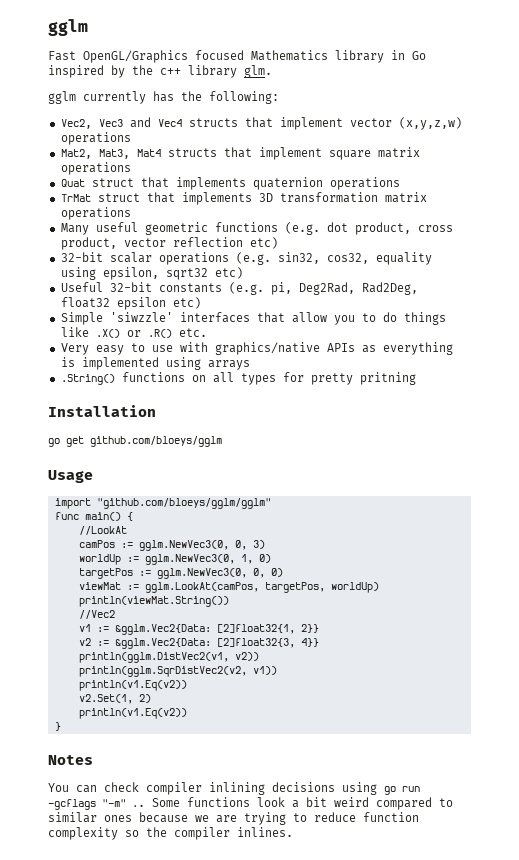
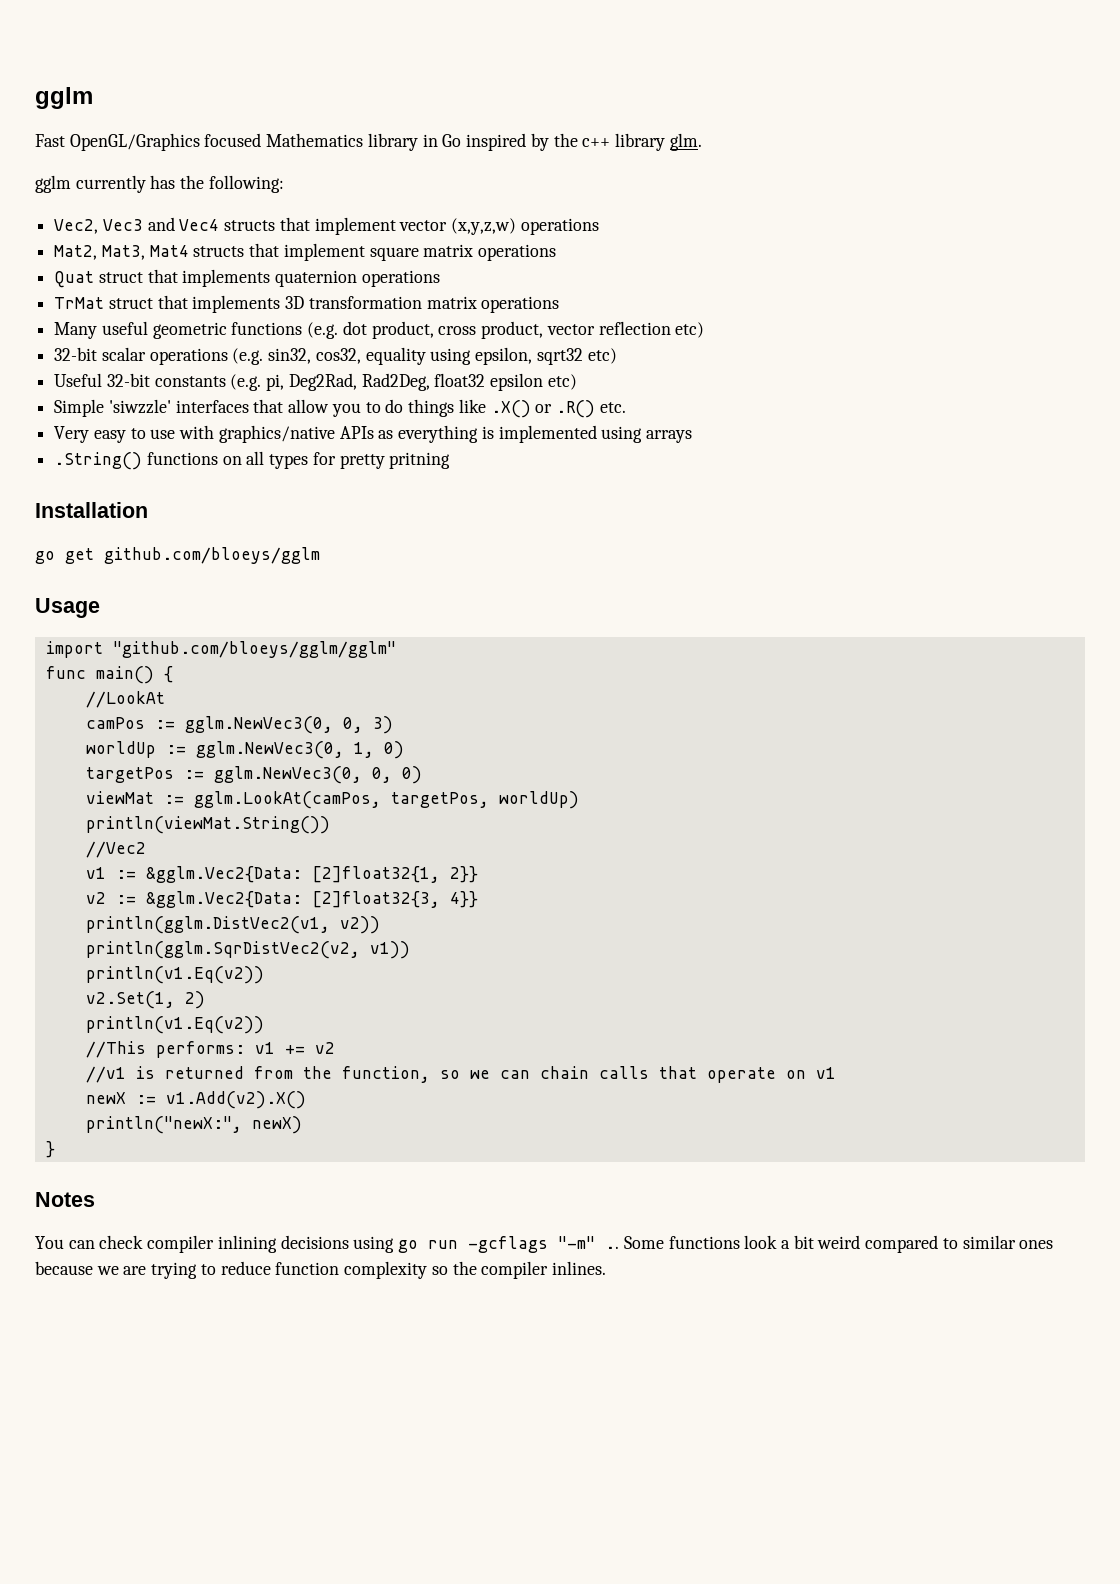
(187, 713) none -> [85,1041,335,1058] [85,1066,836,1083] [85,1091,306,1109] [85,1116,302,1134] // //This performs: v1 += v2 // //v1 is returned from the function, so we can chain calls that operate on v1 // newX := v1.Add(v2).X() // println("newX:", newX)

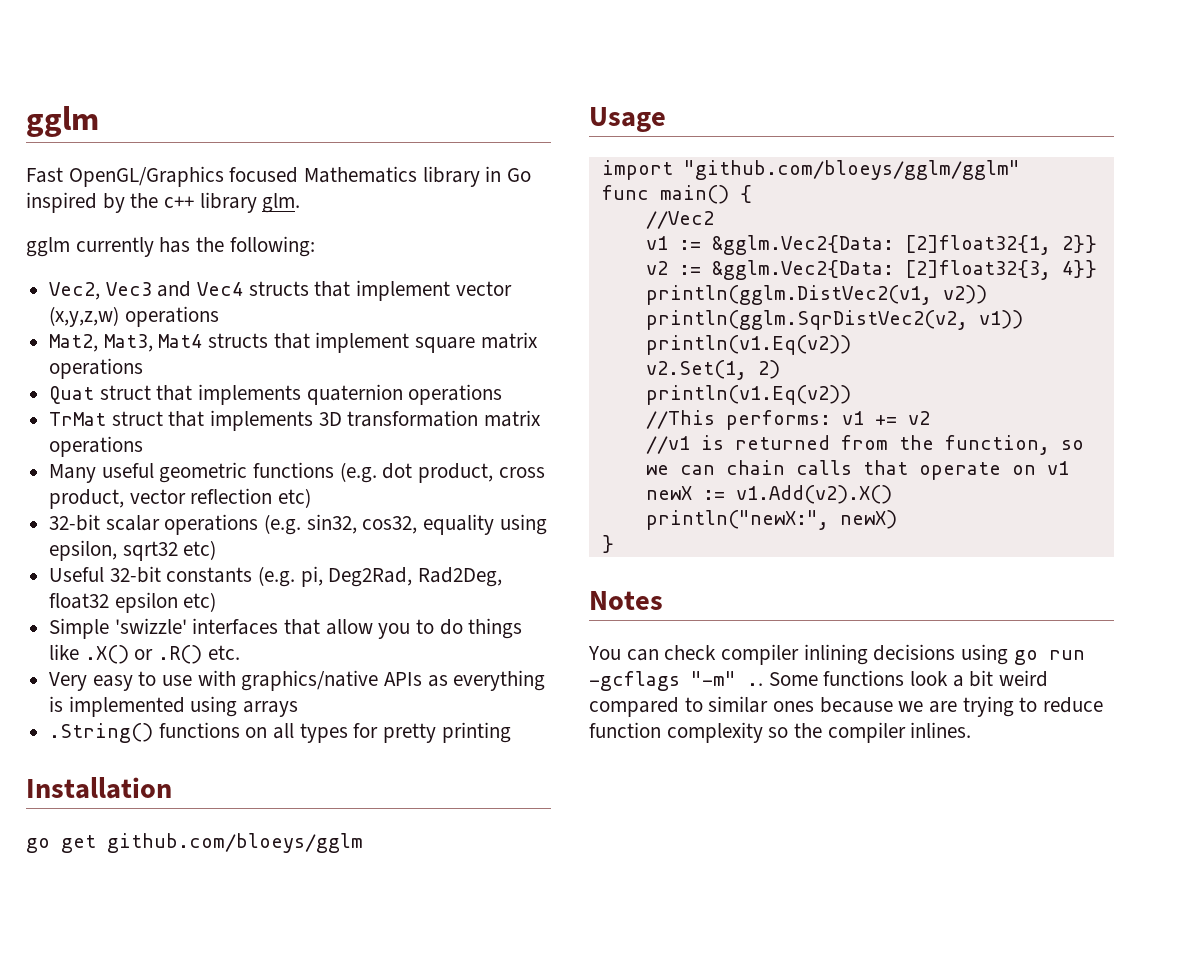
[108,399,171,414] 'siwzzle' -> [114,618,187,634] 'swizzle'
[389,452,451,469] pritning -> [441,722,511,743] printing
[85,691,165,708] [85,716,393,734] [85,741,404,759] [85,766,422,784] [85,791,579,809] [85,816,330,834] // //LookAt // camPos := gglm.NewVec3(0, 0, 3) // worldUp := gglm.NewVec3(0, 1, 0) // targetPos := gglm.NewVec3(0, 0, 0) // viewMat := gglm.LookAt(camPos, targetPos, worldUp) // println(viewMat.String()) -> (752, 194) none

